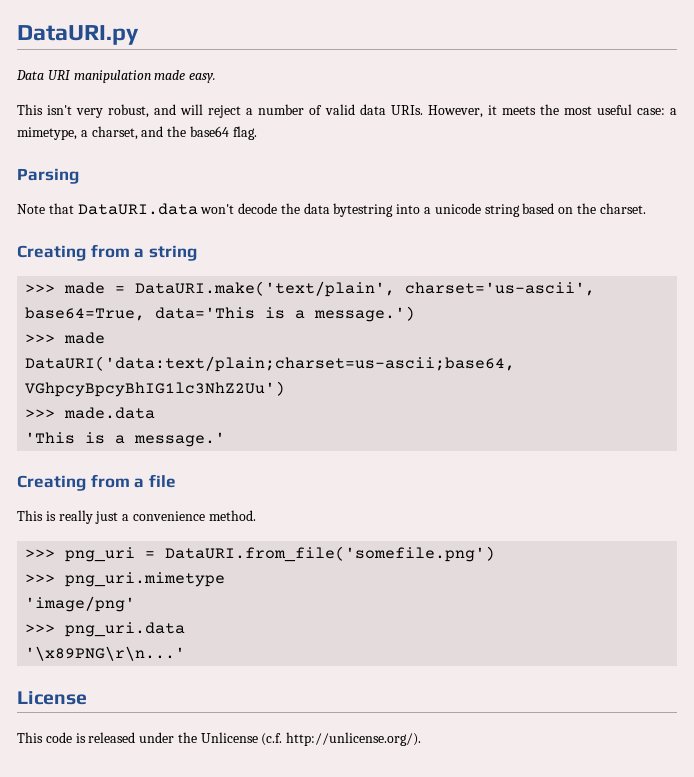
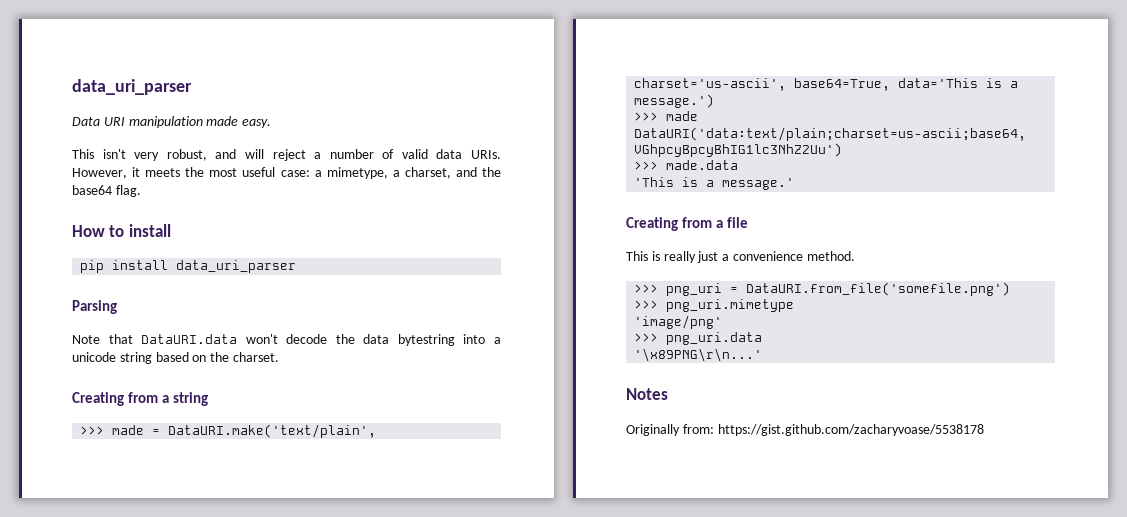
[17,25,139,45] DataURI.py -> [72,79,192,95] data_uri_parser
(257, 133) none -> [72,224,171,237] [80,260,297,273] // How to install // pip install data_uri_parser
[17,691,87,705] [17,732,422,746] License // This code is released under the Unlicense (c.f. http://unlicense.org/). -> [626,388,668,400] [626,424,984,436] Notes // Originally from: https://gist.github.com/zacharyvoase/5538178

